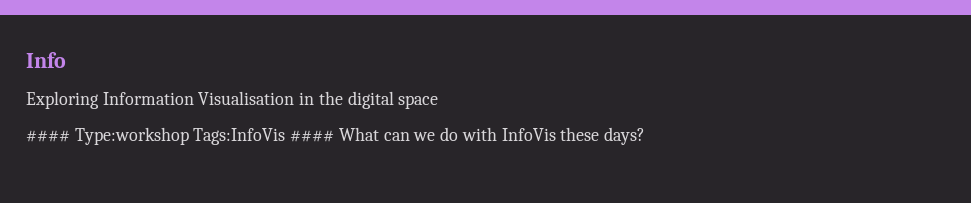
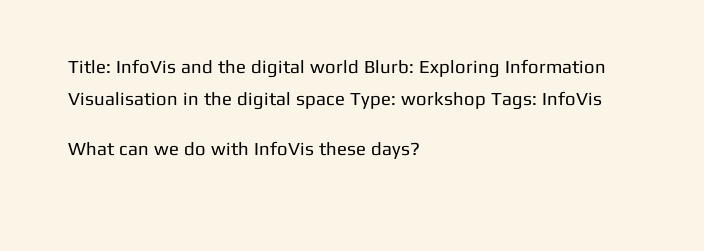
[26,52,66,68] Info // -> [68,59,414,78] Title: InfoVis and the digital world Blurb:
[26,127,335,145] // #### Type:workshop Tags:InfoVis #### -> [349,91,602,110] Type: workshop Tags: InfoVis //

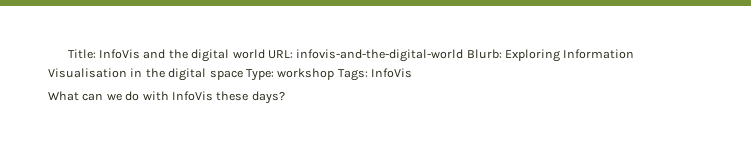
(359, 67) none -> [267,49,464,62] URL: infovis-and-the-digital-world

